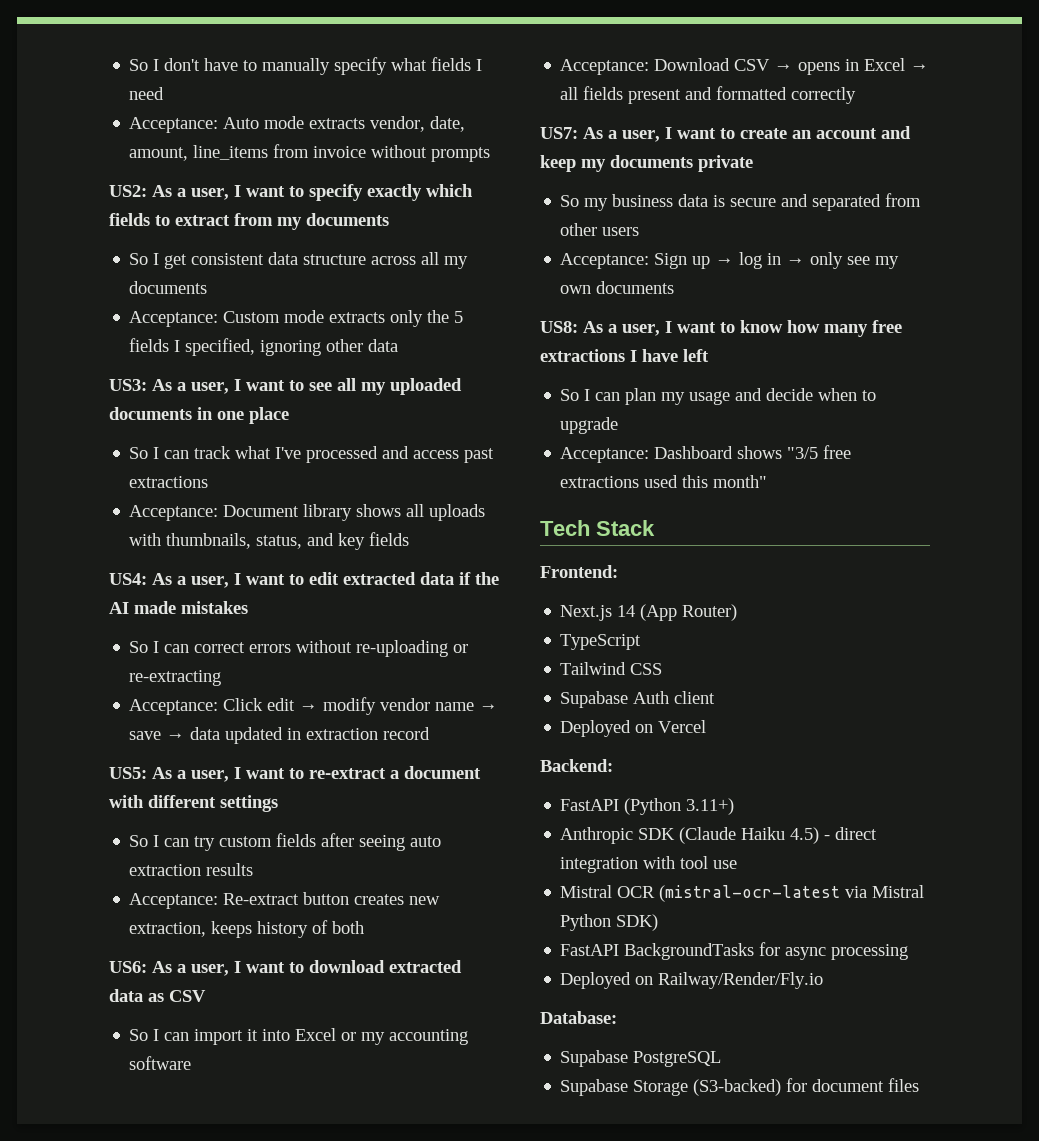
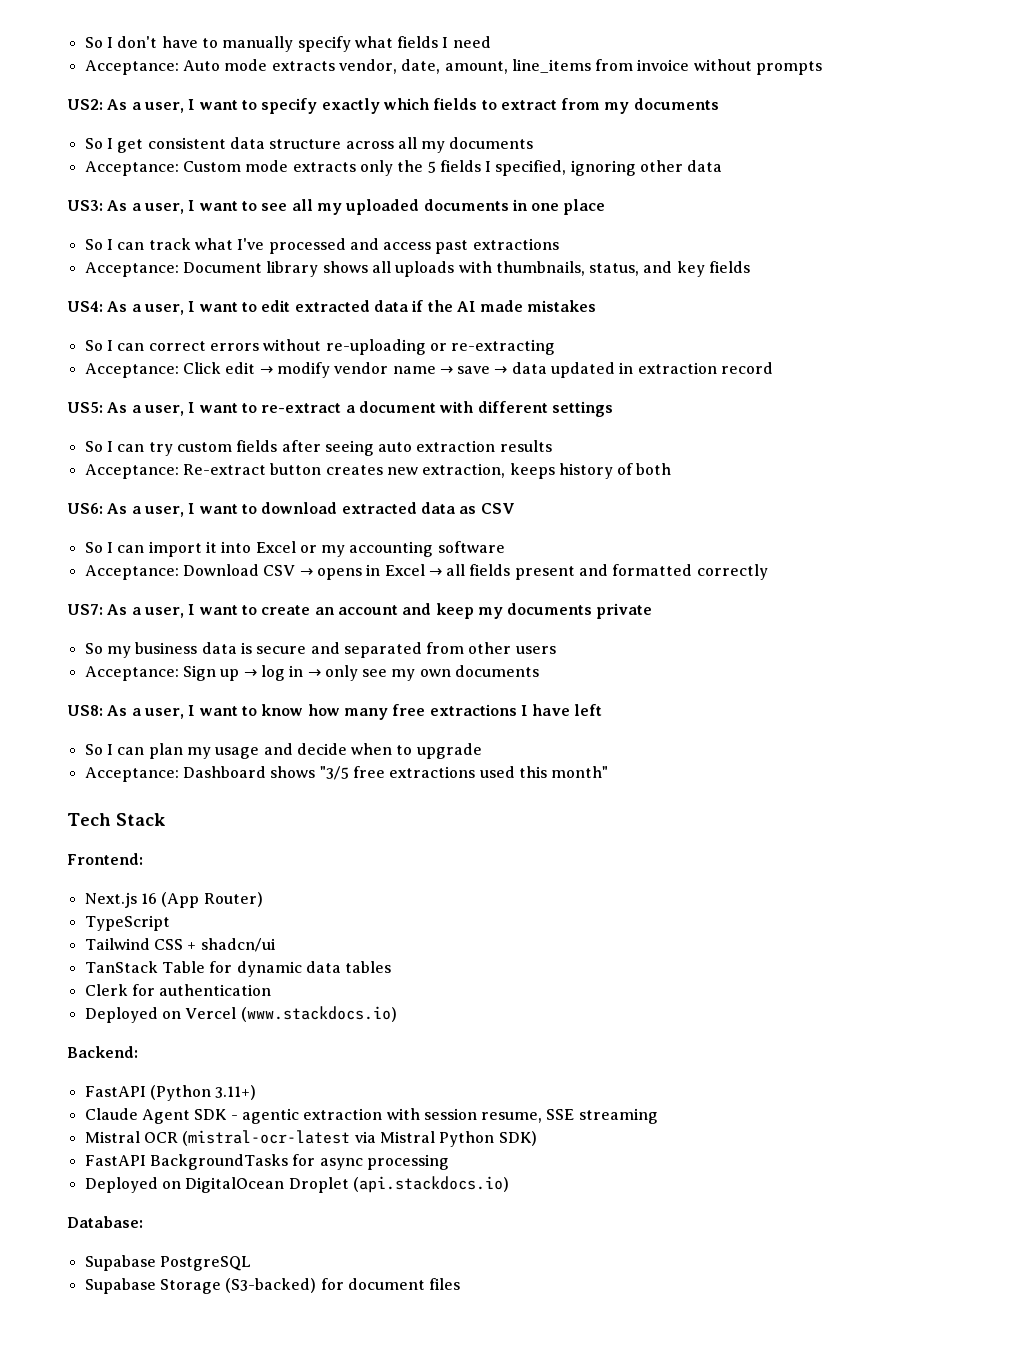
[617,605,636,617] 14 -> [140,893,157,904] 16
[560,691,716,708] // Supabase Auth client -> [187,938,276,952] [84,961,392,977] [84,984,272,996] + shadcn/ui // TanStack Table for dynamic data tables // Clerk for authentication
(707, 726) none -> [240,1006,397,1022] (www.stackdocs.io)
[560,827,878,844] [560,856,738,873] Anthropic SDK (Claude Haiku 4.5) - direct integration with tool use -> [84,1108,658,1124] Claude Agent SDK - agentic extraction with session resume, SSE streaming
[658,972,824,989] Railway/Render/Fly.io -> [185,1176,509,1193] DigitalOcean Droplet (api.stackdocs.io)

